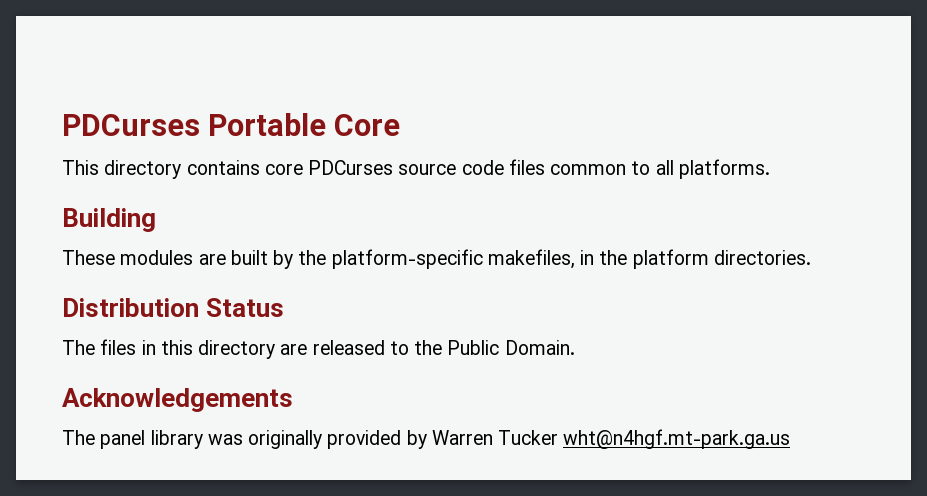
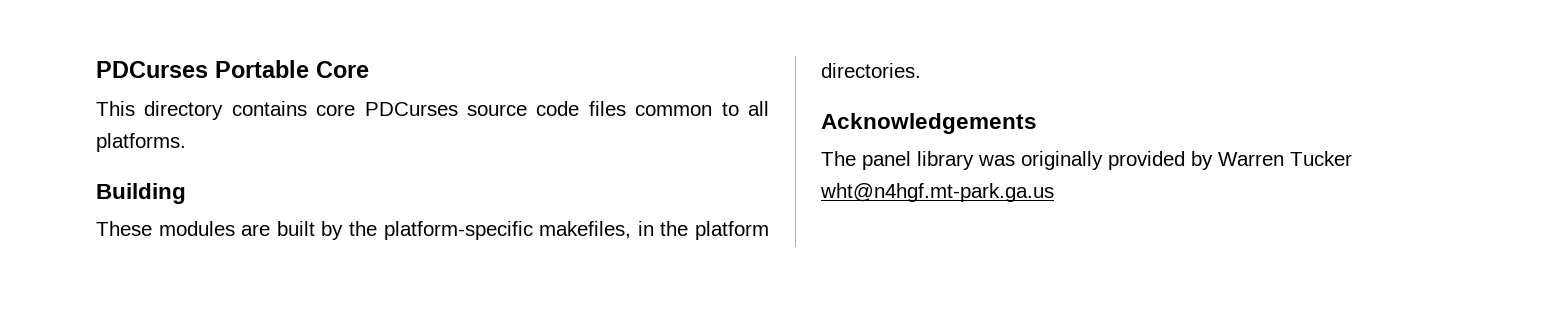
[62,298,285,317] [62,339,575,359] // Distribution Status // The files in this directory are released to the Public Domain. -> (921, 70) none

